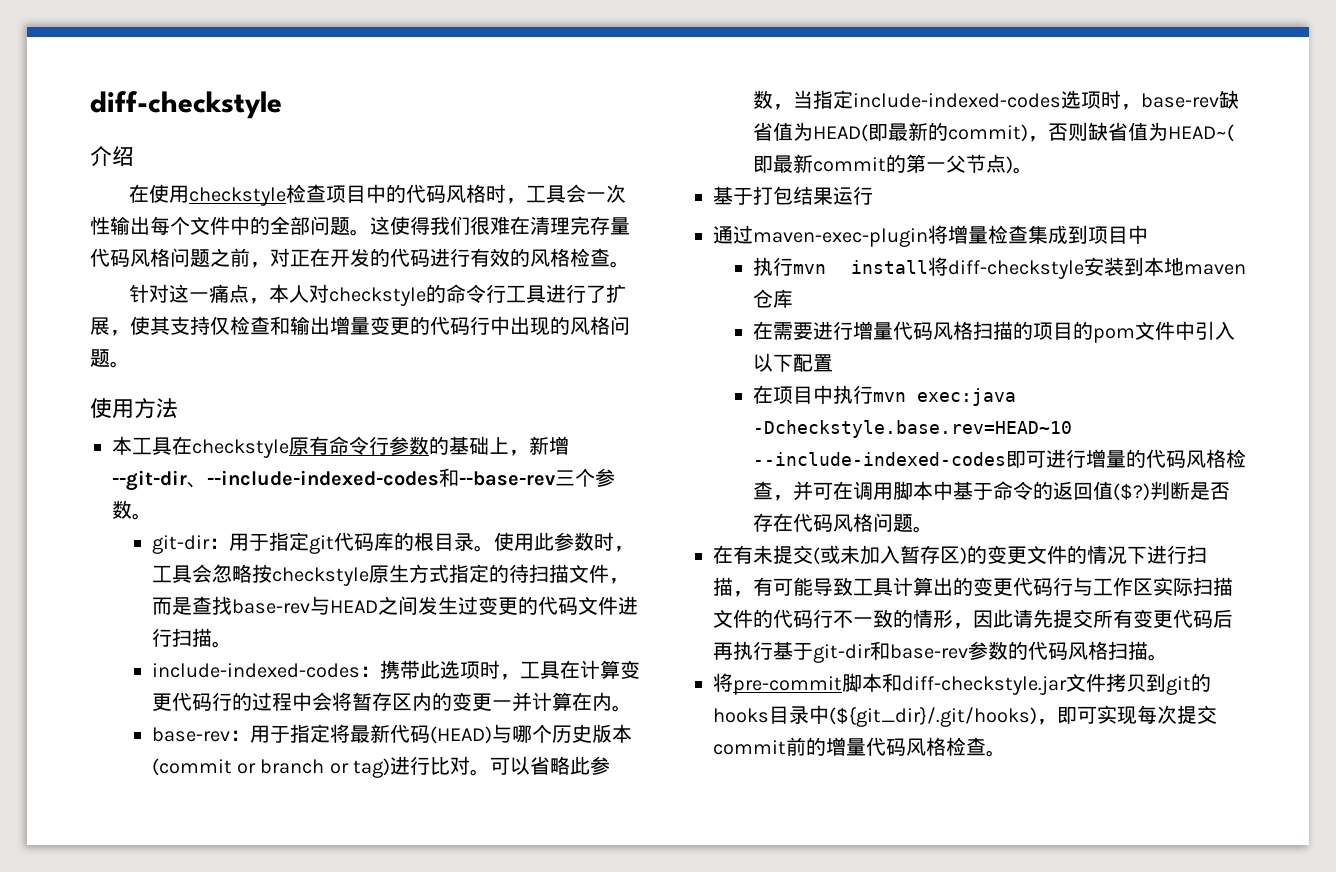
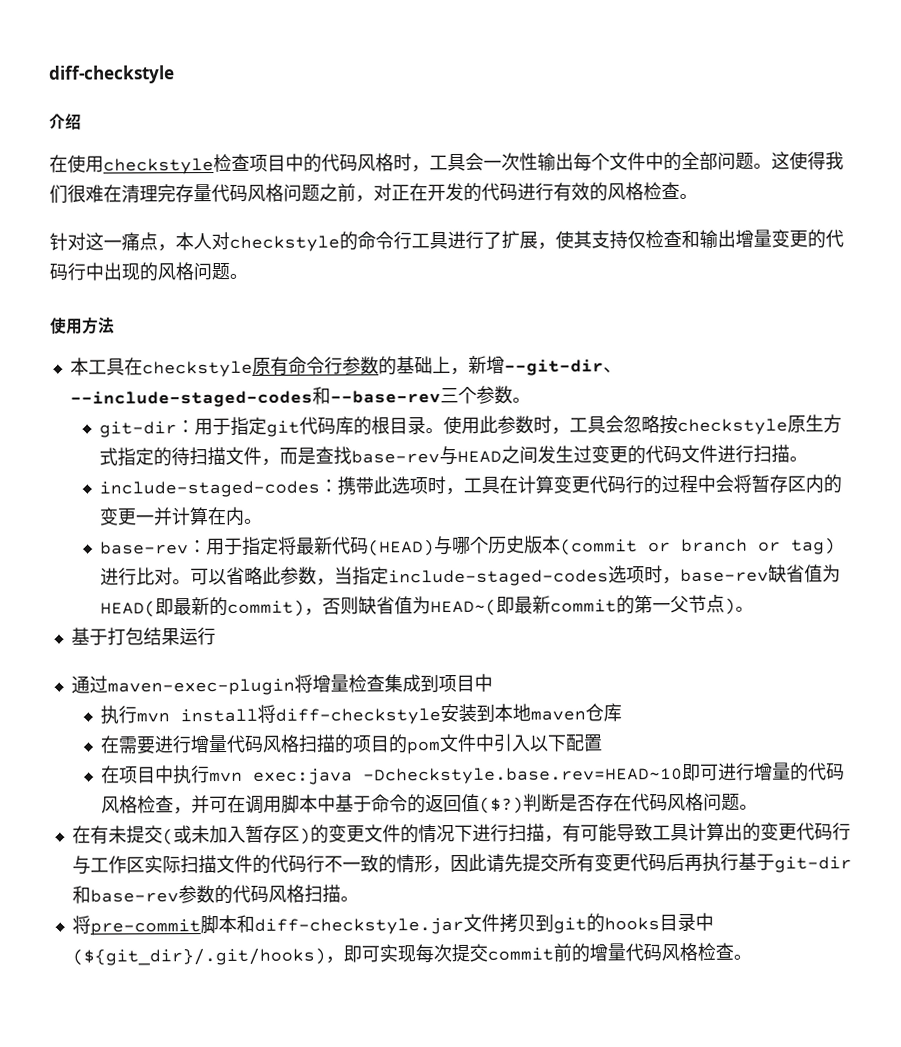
[207,470,439,486] --include-indexed-codes -> [69,390,313,408] --include-staged-codes
[151,663,360,678] include-indexed-codes -> [99,480,321,498] include-staged-codes
[852,93,1061,108] include-indexed-codes -> [388,569,610,587] include-staged-codes
[752,452,1006,466] --include-indexed-codes -> (684, 775) none

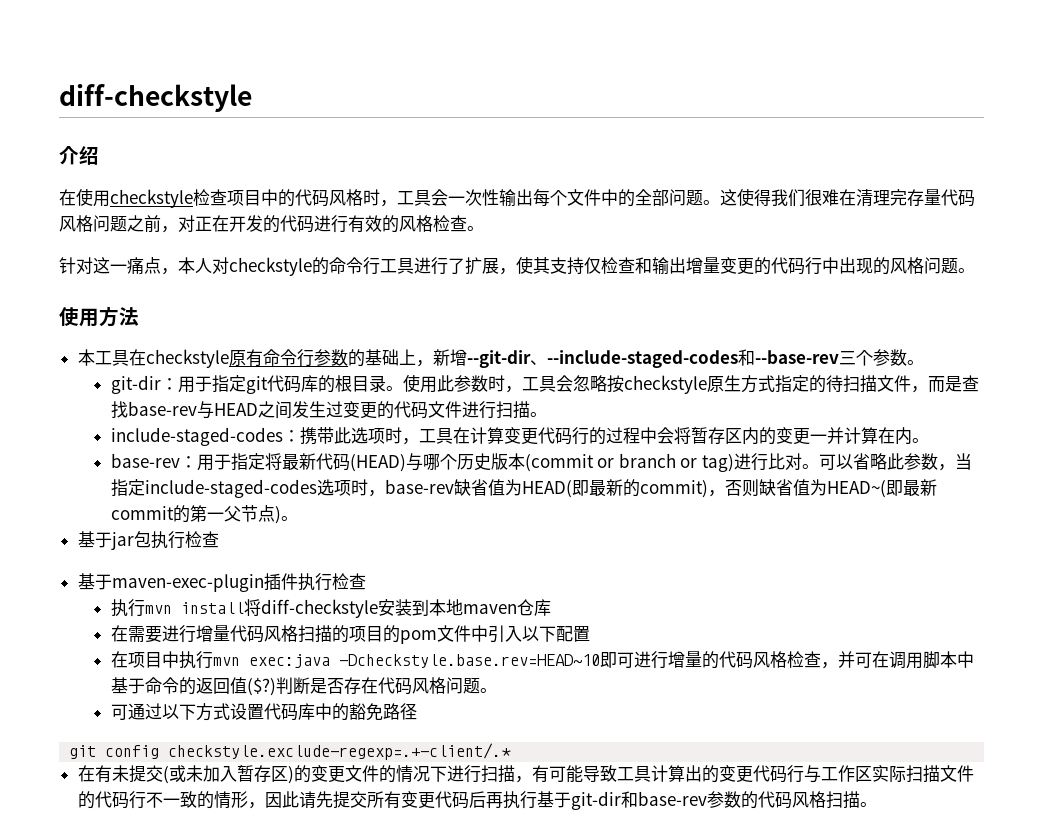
[106,627,216,646] [70,673,493,696] 打包结果运行 // 通过maven-exec-plugin将增量检查集成到项目中 -> [110,531,219,550] [77,573,366,592] jar包执行检查 // 基于maven-exec-plugin插件执行检查
(759, 807) none -> [110,703,417,721] [69,743,512,760] // 可通过以下方式设置代码库中的豁免路径 // git config checkstyle.exclude-regexp=.+-client/.*
[71,912,714,936] [71,942,752,966] // 将pre-commit脚本和diff-checkstyle.jar文件拷贝到git的hooks目录中(${git_dir}/.git/hooks)，即可实现每次提交commit前的增量代码风格检查。 -> (877, 804) none

